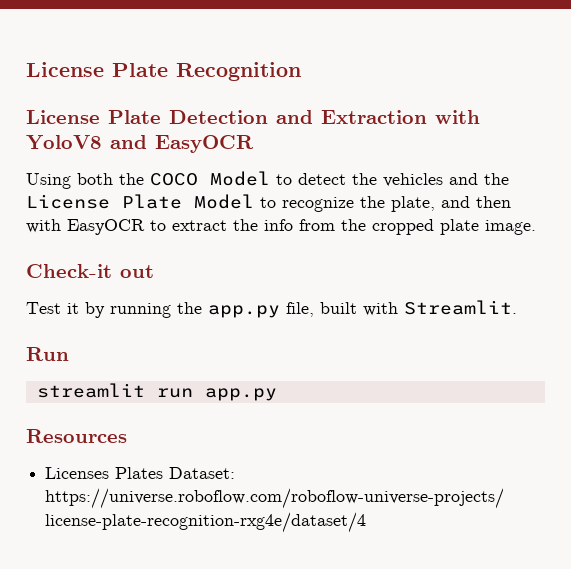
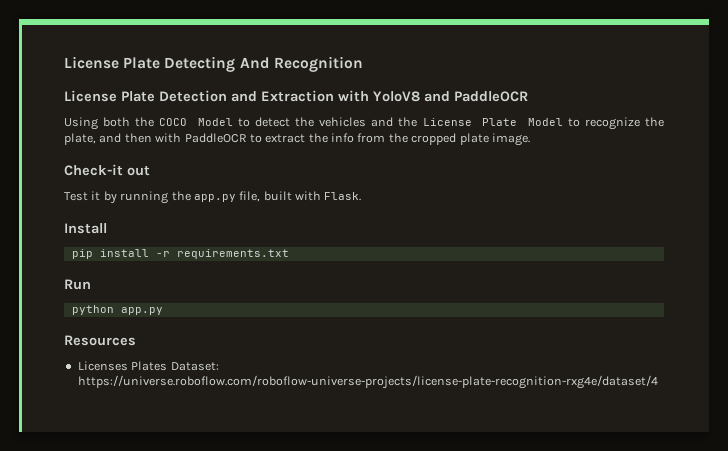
[26,62,168,77] License Plate -> [64,56,270,72] License Plate Detecting And
[155,135,254,153] EasyOCR -> [454,91,528,102] PaddleOCR
[67,219,145,235] EasyOCR -> [184,133,247,143] PaddleOCR
[404,300,517,315] Streamlit. -> [324,192,362,201] [64,223,107,234] [71,249,289,259] Flask. // Install // pip install -r requirements.txt
[36,383,193,398] streamlit run -> [71,305,114,315] python

